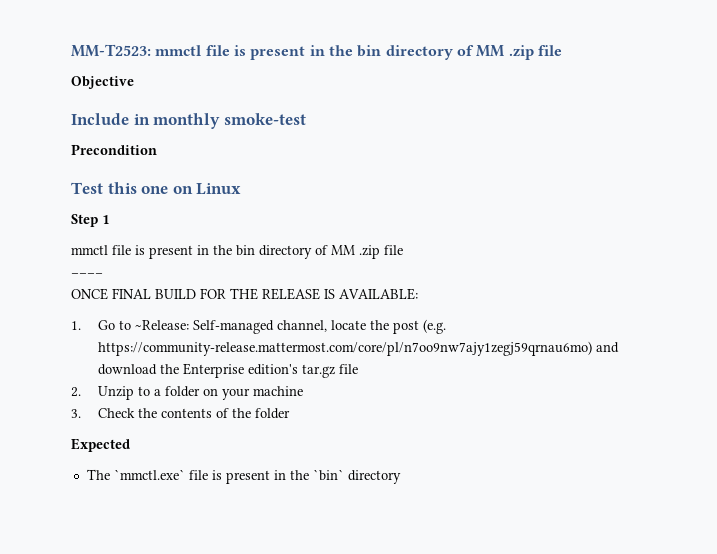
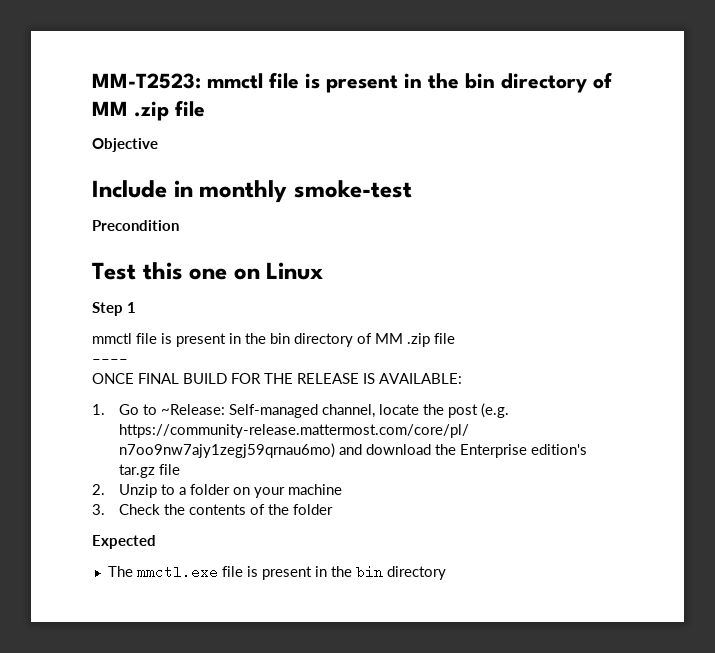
[113,469,344,484] `mmctl.exe` file is present in the `bin` -> [136,565,383,580] mmctl.exe file is present in the bin

